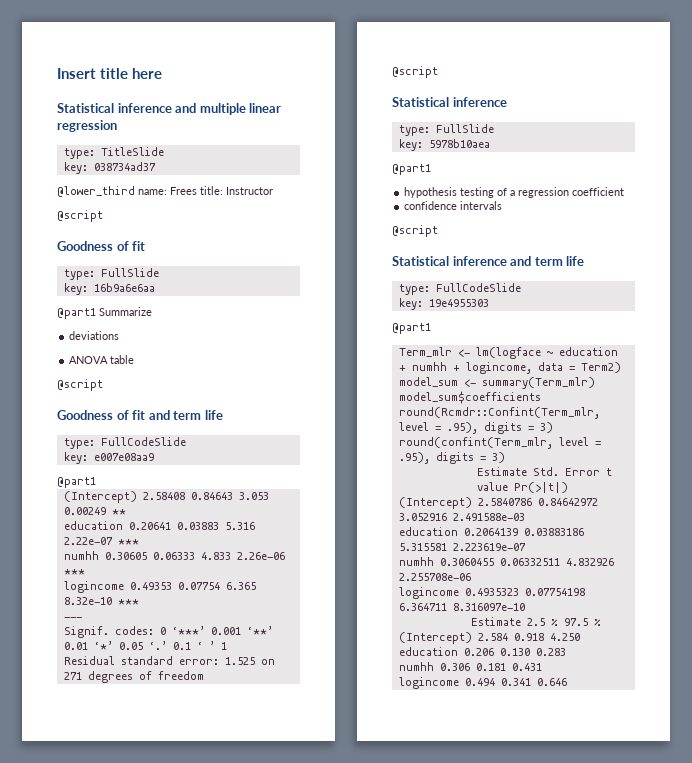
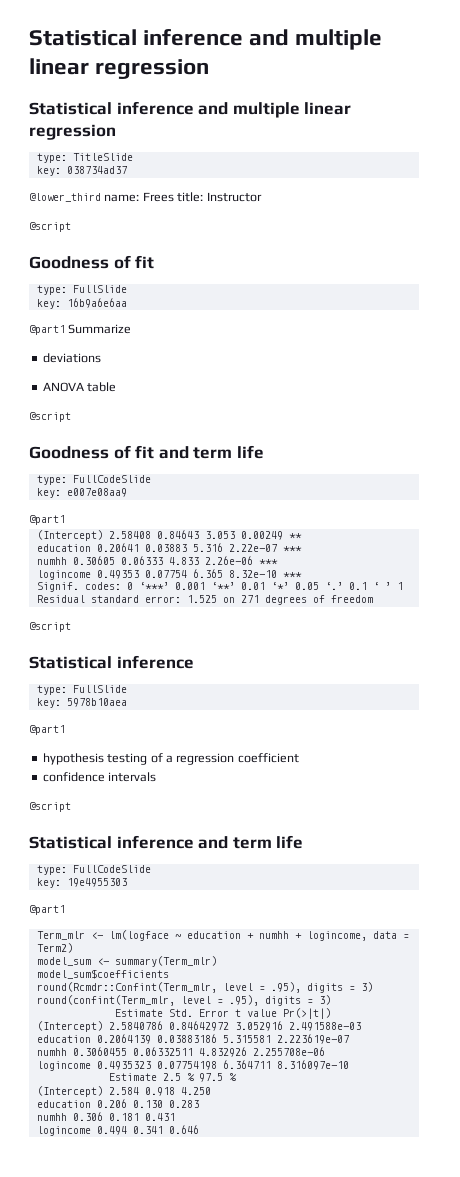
[57,68,163,79] Insert title here -> [29,29,383,50] [29,58,210,79] Statistical inference and multiple linear regression
[63,617,82,620] // --- -> (302, 575) none

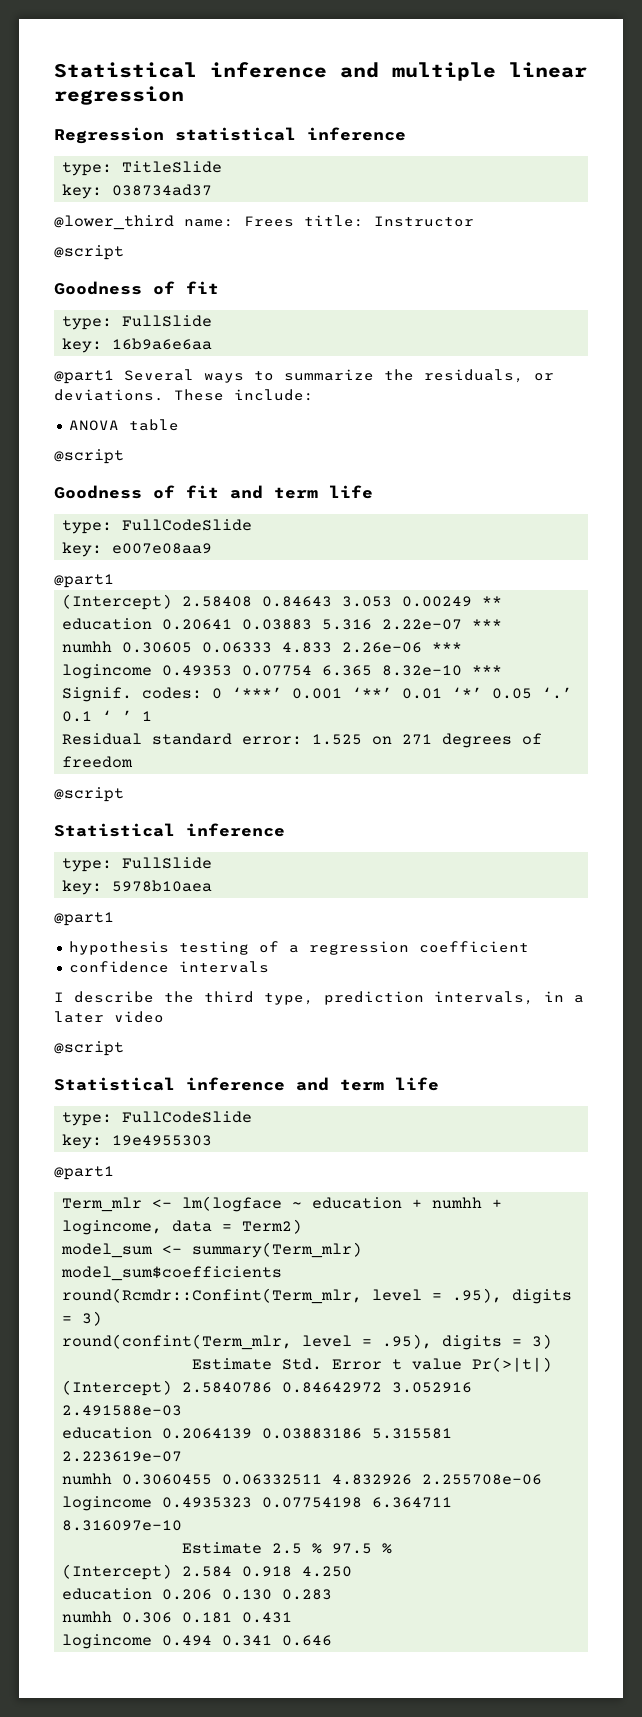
[29,29,383,50] [29,58,210,79] [29,101,352,118] [29,124,116,140] Statistical inference and multiple linear regression // Statistical inference and multiple linear regression -> [54,62,587,81] [54,86,184,105] [54,127,406,144] Statistical inference and multiple linear regression // Regression statistical inference
[68,324,132,334] [42,353,101,363] Summarize // deviations -> [124,369,554,383] [54,389,314,401] Several ways to summarize the residuals, or deviations. These include:
(157, 777) none -> [54,991,584,1005] [54,1011,164,1023] // I describe the third type, prediction intervals, in a later video

